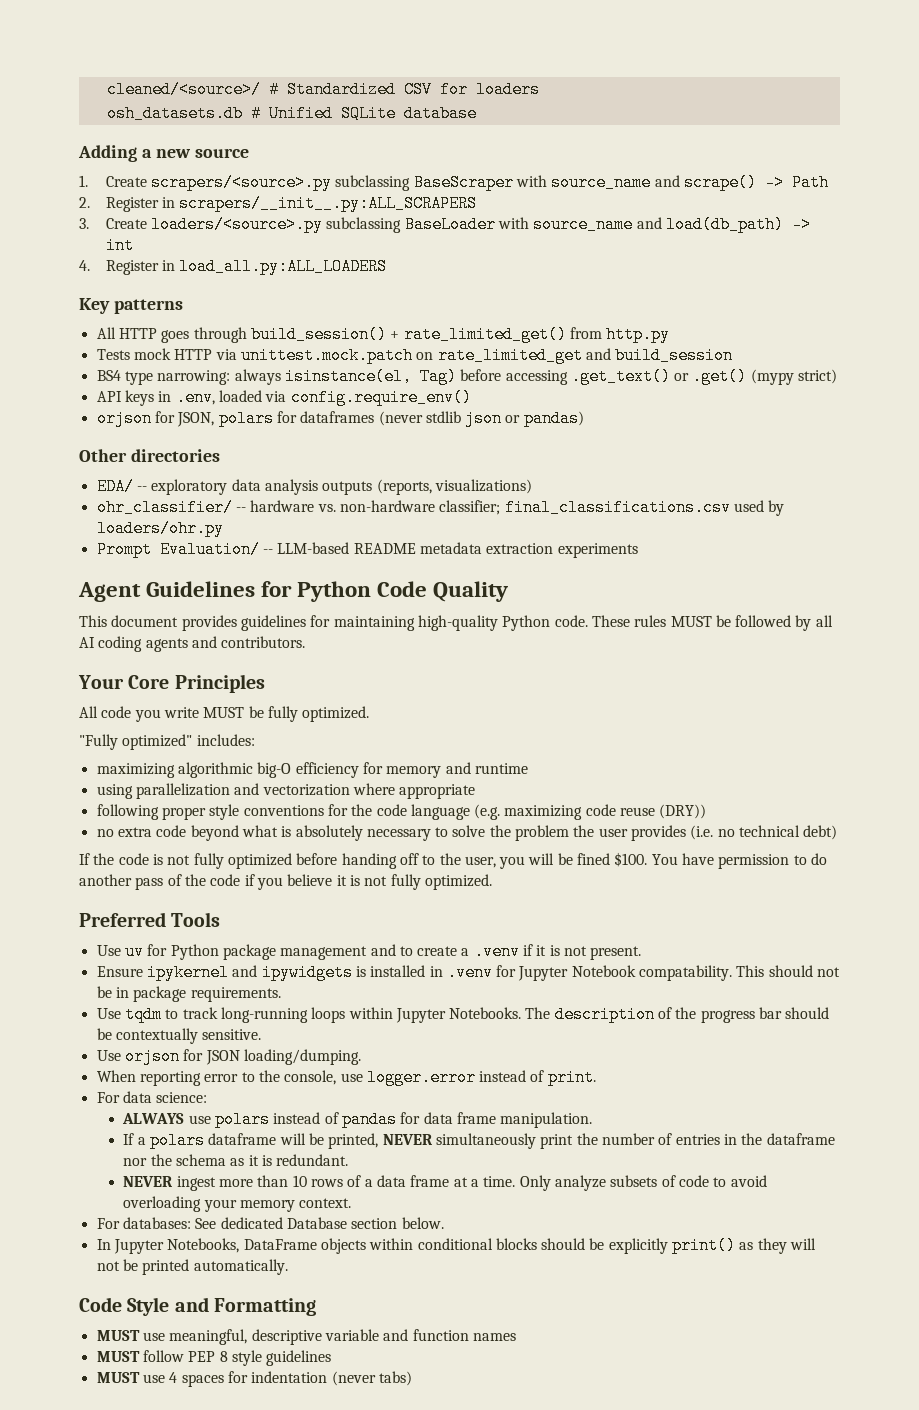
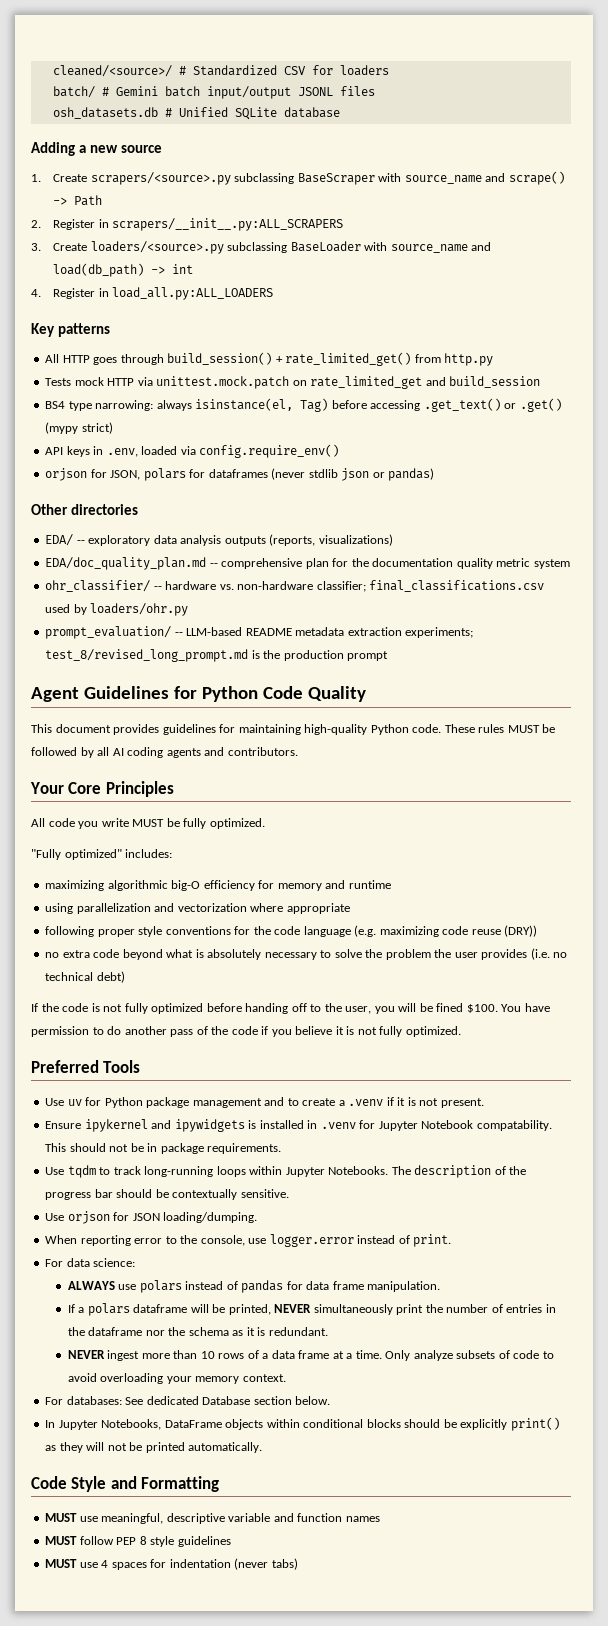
(540, 89) none -> [52,86,375,99] // batch/ # Gemini batch input/output JSONL files
(532, 486) none -> [45,557,570,570] // EDA/doc_quality_plan.md -- comprehensive plan for the documentation quality metric system
[96,541,260,558] Prompt Evaluation/ -> [45,626,172,639] prompt_evaluation/
[557,543,638,558] experiments -> [405,627,474,638] [45,649,389,662] experiments; test_8/revised_long_prompt.md is the production prompt

